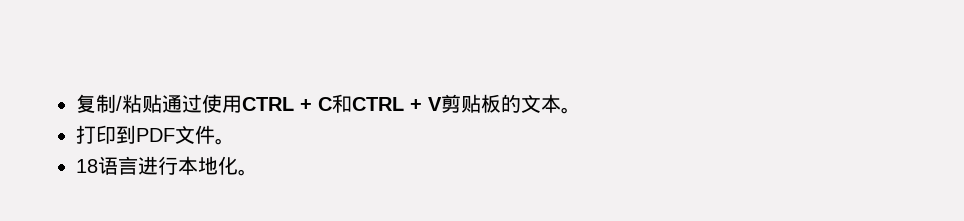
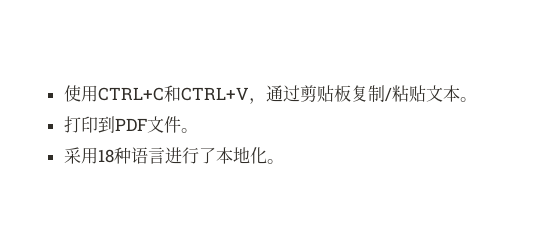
[76,94,521,113] 复制/粘贴通过使用CTRL + C和CTRL + V剪贴板的 -> [63,85,426,104] 使用CTRL+C和CTRL+V，通过剪贴板复制/粘贴
[76,159,98,173] 18 -> [63,147,131,164] 采用18种
(178, 165) none -> [198,147,216,164] 了

